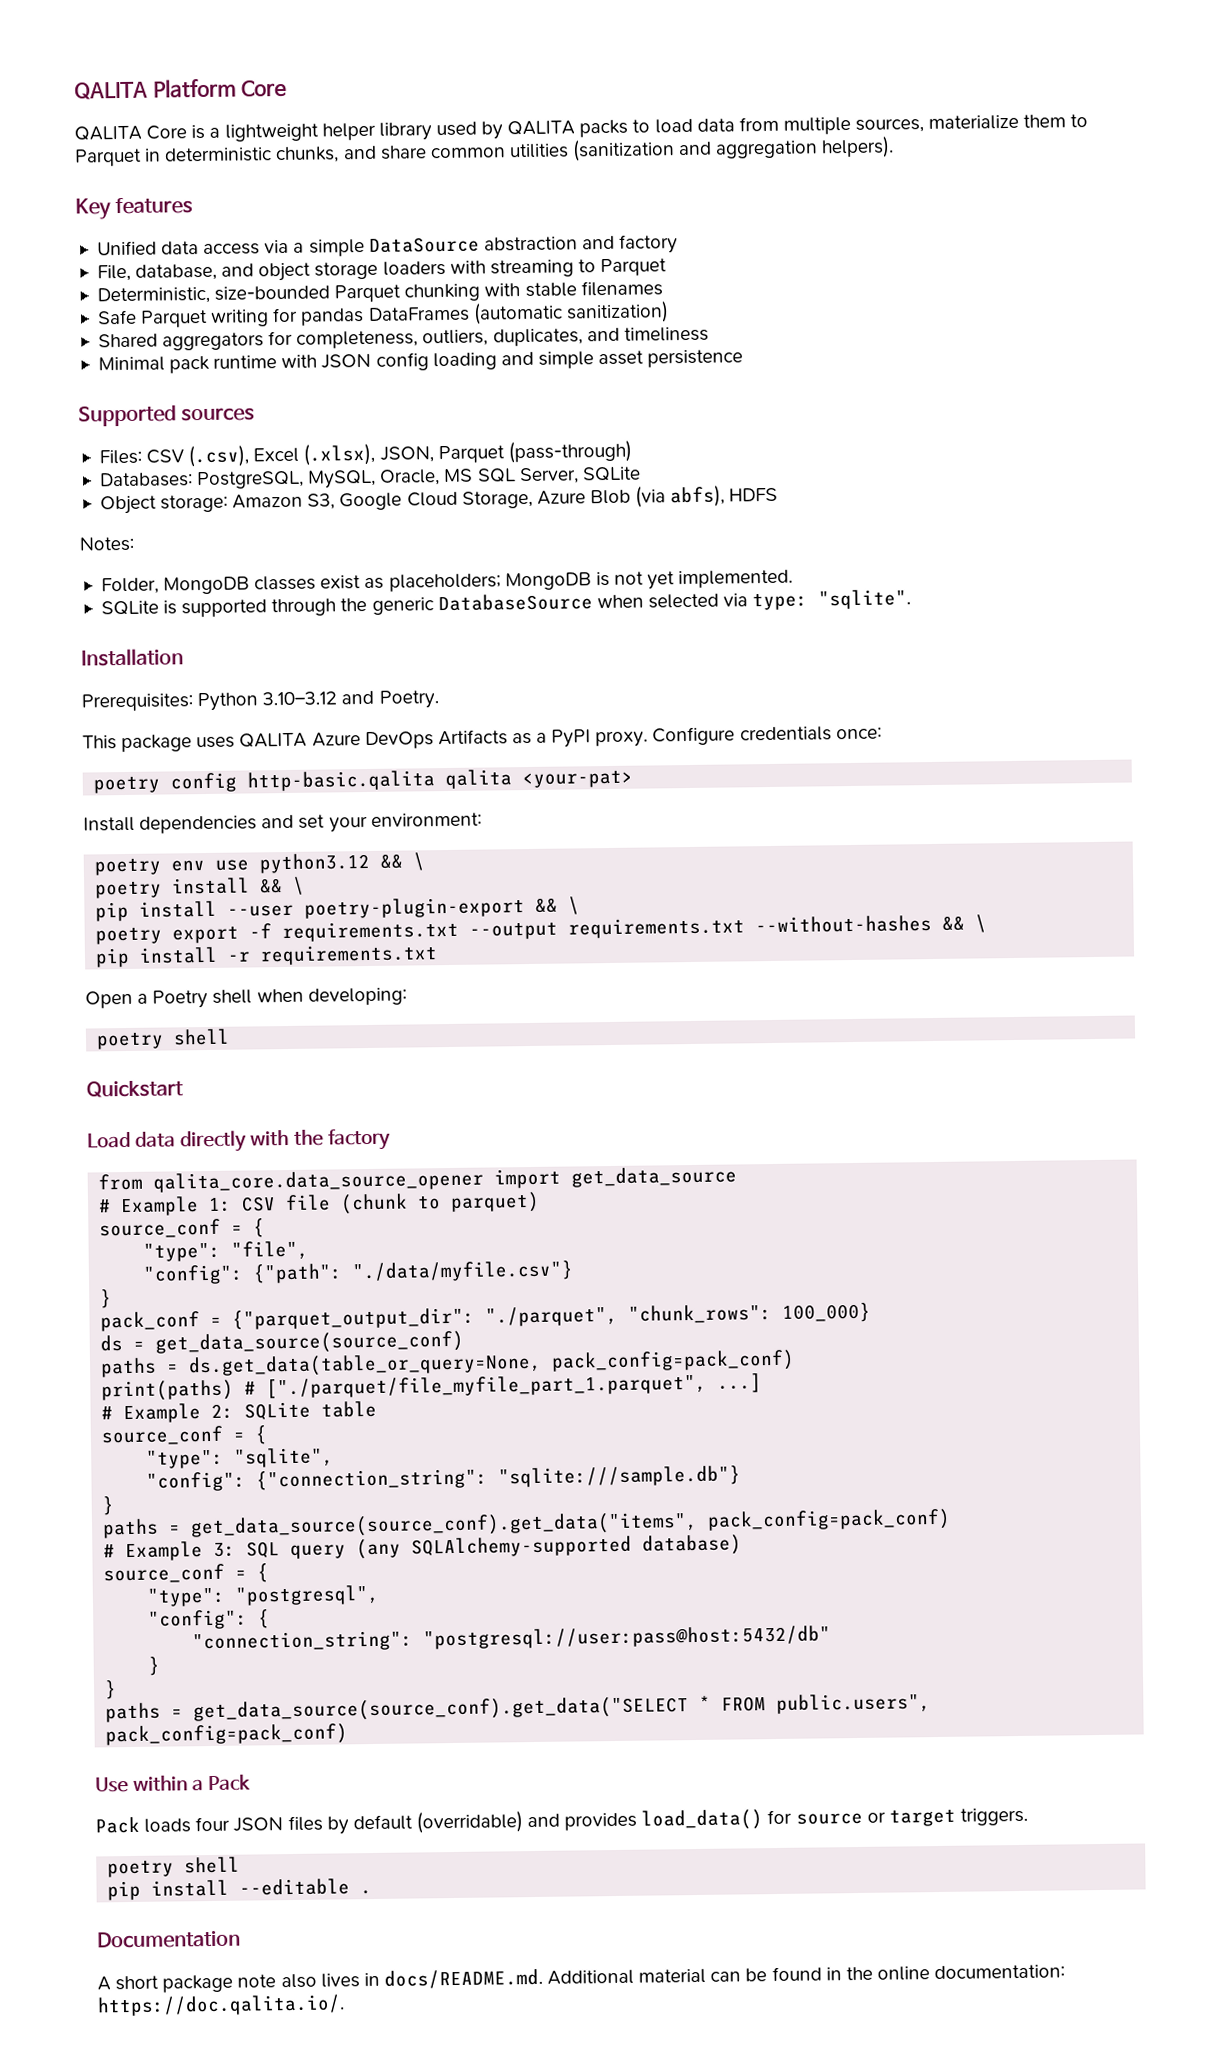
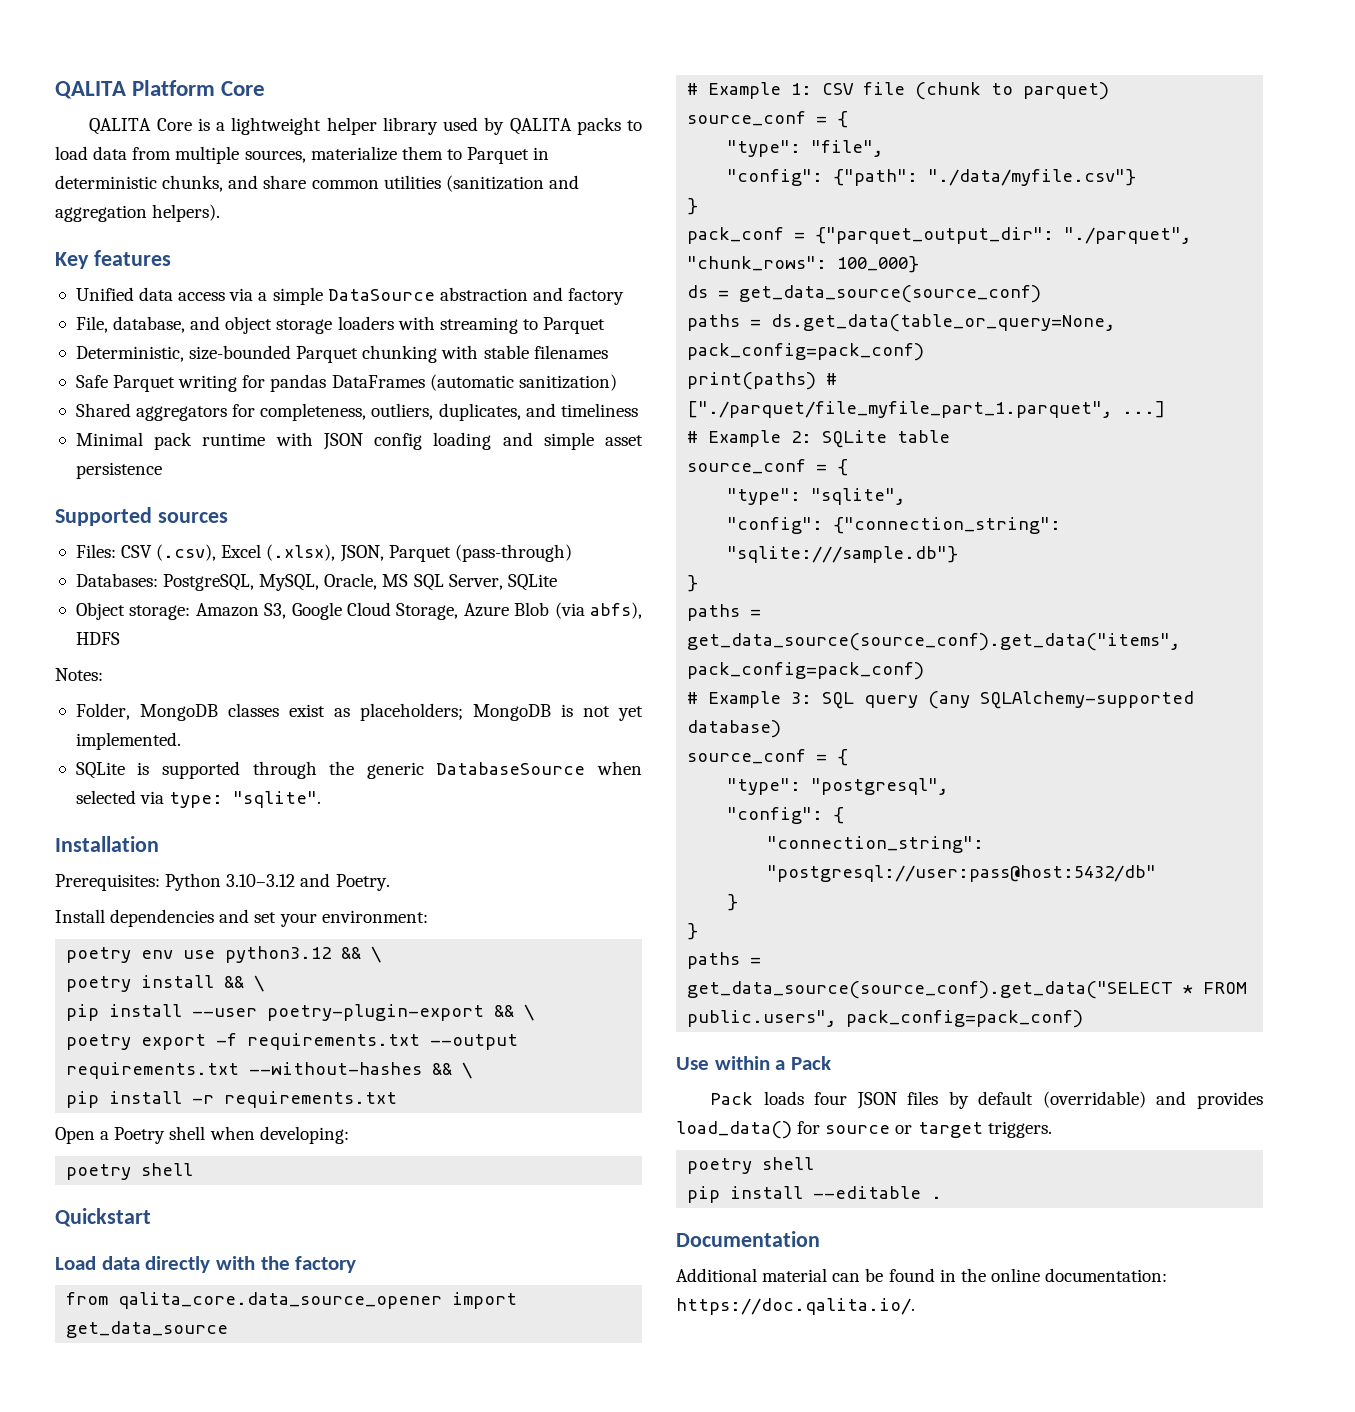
[82,726,882,753] [93,769,634,794] // This package uses QALITA Azure DevOps Artifacts as a PyPI proxy. Configure credentials once: // poetry config http-basic.qalita qalita <your-pat> -> (390, 882) none
[97,1968,543,1993] A short package note also lives in docs/README.md. -> (820, 1239) none

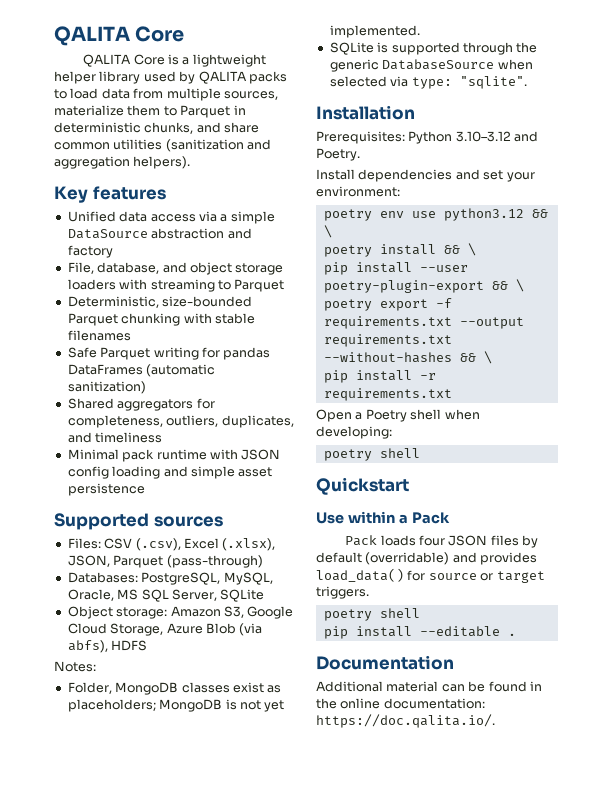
[55,80,216,99] QALITA Platform -> [54,26,130,46] QALITA
[55,1256,357,1273] [66,1292,518,1309] [66,1321,229,1338] [687,82,1110,100] [687,111,849,128] [727,140,884,157] [727,169,1137,186] [687,198,699,215] [687,227,1192,244] [687,256,920,273] [687,285,1042,303] [687,314,1116,332] [687,343,925,361] [687,372,838,390] [687,401,1166,418] [687,430,951,448] [687,459,849,476] [727,488,906,505] [727,517,1062,534] [727,546,959,563] [687,575,699,592] [687,604,762,621] [687,633,1181,651] [687,662,925,680] [687,691,1195,709] [687,720,782,738] [687,749,849,766] [727,778,949,795] [727,807,845,824] [767,836,985,853] [767,865,1157,882] [727,894,739,911] [687,923,699,940] [687,952,762,969] [687,981,1248,999] [687,1010,1084,1028] // Load data directly with the factory // from qalita_core.data_source_opener import get_data_source // # Example 1: CSV file (chunk to parquet) // source_conf = { // "type": "file", // "config": {"path": "./data/myfile.csv"} // } // pack_conf = {"parquet_output_dir": "./parquet", "chunk_rows": 100_000} // ds = get_data_source(source_conf) // paths = ds.get_data(table_or_query=None, pack_config=pack_conf) // print(paths) # ["./parquet/file_myfile_part_1.parquet", ...] // # Example 2: SQLite table // source_conf = { // "type": "sqlite", // "config": {"connection_string": "sqlite:///sample.db"} // } // paths = get_data_source(source_conf).get_data("items", pack_config=pack_conf) // # Example 3: SQL query (any SQLAlchemy-supported database) // source_conf = { // "type": "postgresql", // "config": { // "connection_string": "postgresql://user:pass@host:5432/db" // } // } // paths = get_data_source(source_conf).get_data("SELECT * FROM public.users", pack_config=pack_conf) -> (409, 486) none

